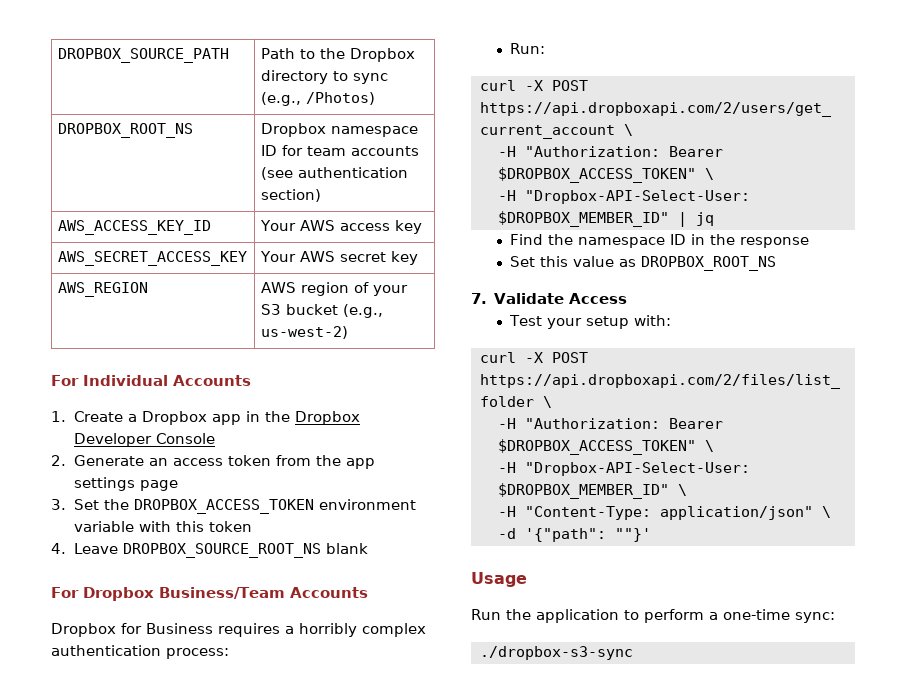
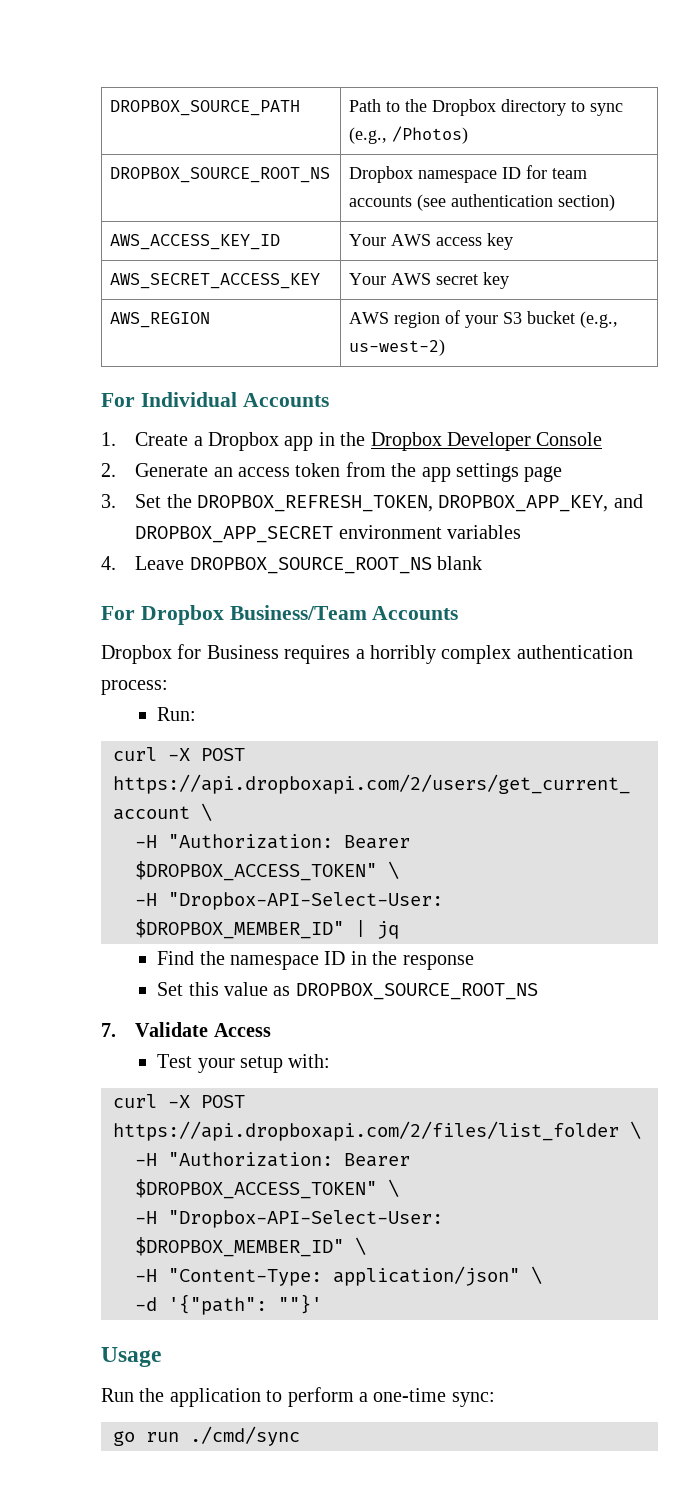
[57,123,193,138] DROPBOX_ROOT_NS -> [110,167,331,183] DROPBOX_SOURCE_ROOT_NS
[133,499,416,514] [73,521,252,532] DROPBOX_ACCESS_TOKEN environment variable with this token -> [196,494,643,512] [135,525,521,543] DROPBOX_REFRESH_TOKEN, DROPBOX_APP_KEY, and DROPBOX_APP_SECRET environment variables
[640,256,776,271] DROPBOX_ROOT_NS -> [295,983,538,1000] DROPBOX_SOURCE_ROOT_NS
[479,646,633,660] ./dropbox-s3-sync -> [113,1426,300,1446] go run ./cmd/sync

